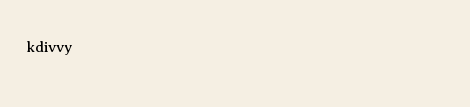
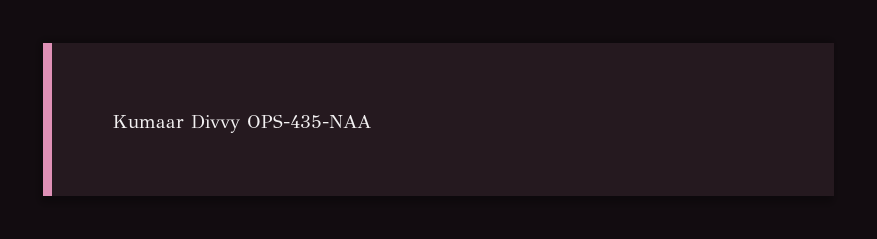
[27,41,72,55] kdivvy -> [113,114,371,133] Kumaar Divvy OPS-435-NAA

